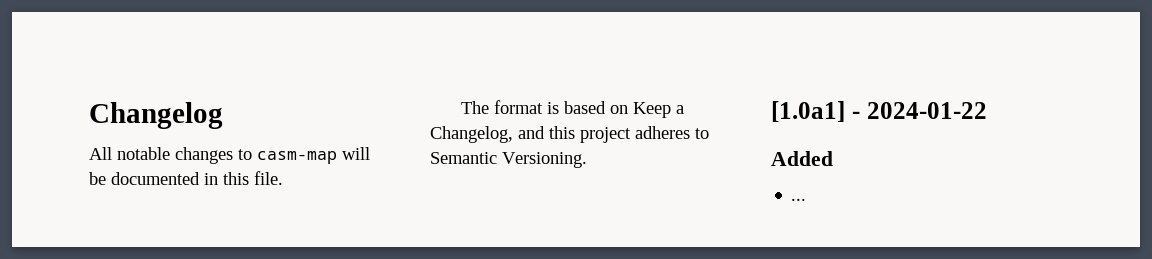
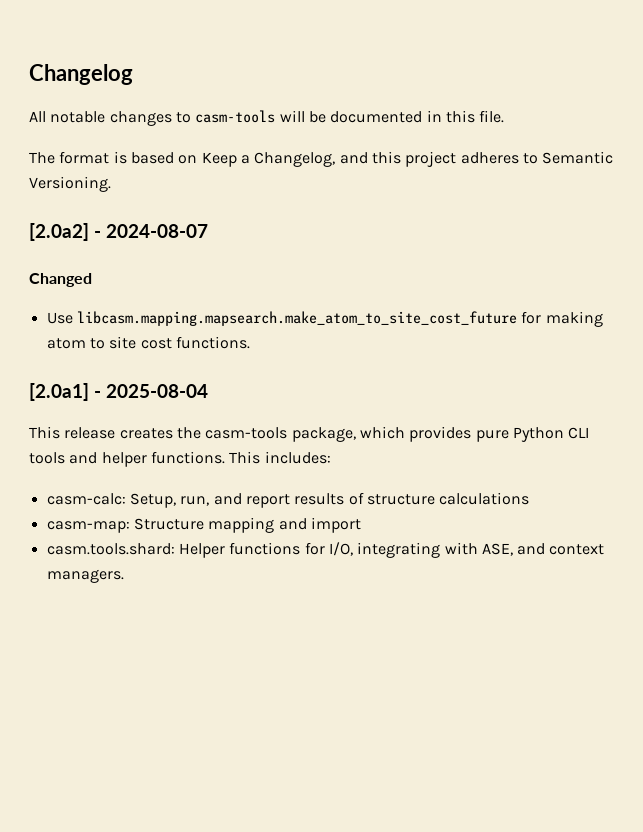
[257,151,337,164] casm-map -> [195,110,276,123] casm-tools
[771,101,987,122] [771,151,833,166] [791,198,807,201] [1.0a1] - 2024-01-22 // Added // ... -> [29,223,209,241] [29,273,92,287] [46,311,603,327] [46,336,250,349] [29,383,209,401] [29,426,590,442] [29,451,331,467] [46,492,530,508] [46,517,361,533] [46,542,605,558] [46,569,124,583] [2.0a2] - 2024-08-07 // Changed // Use libcasm.mapping.mapsearch.make_atom_to_site_cost_future for making atom to site cost functions. // [2.0a1] - 2025-08-04 // This release creates the casm-tools package, which provides pure Python CLI tools and helper functions. This includes: // casm-calc: Setup, run, and report results of structure calculations // casm-map: Structure mapping and import // casm.tools.shard: Helper functions for I/O, integrating with ASE, and context managers.

